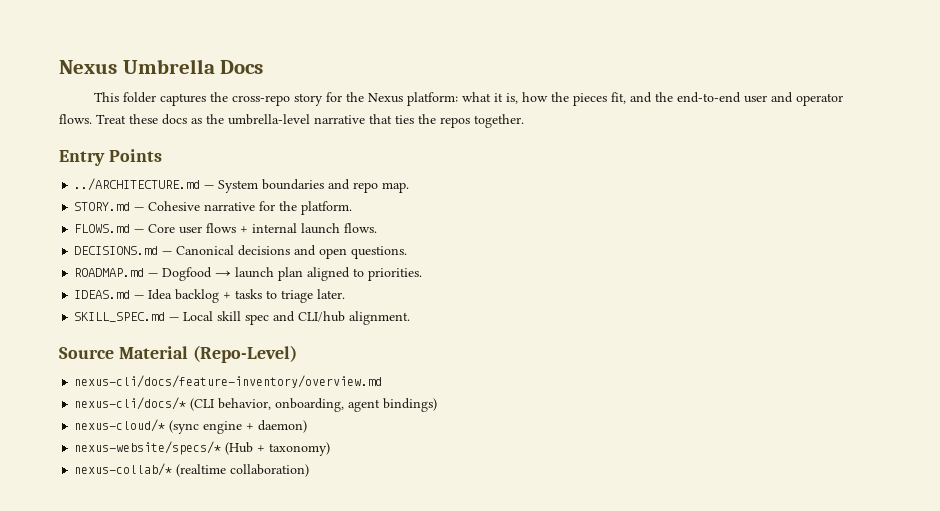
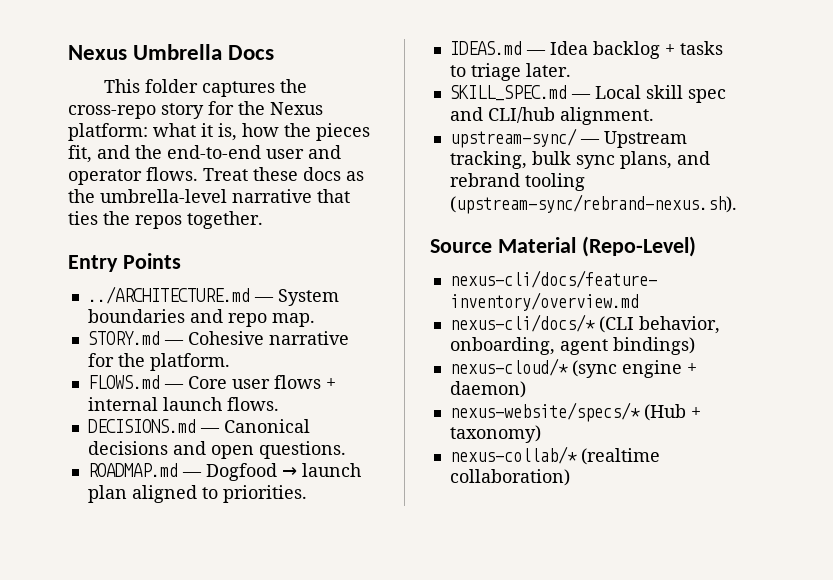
(411, 318) none -> [449,128,687,148] [449,151,710,169] [449,173,585,191] [449,194,737,214] // upstream-sync/ — Upstream tracking, bulk sync plans, and rebrand tooling (upstream-sync/rebrand-nexus.sh).

